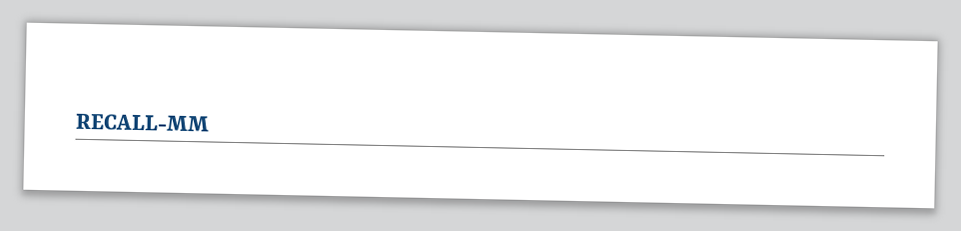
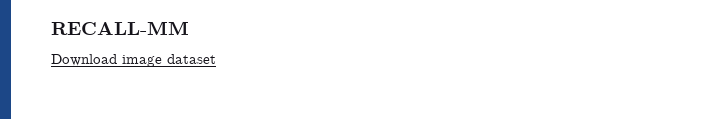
(209, 122) none -> [51,54,216,67] // Download image dataset

